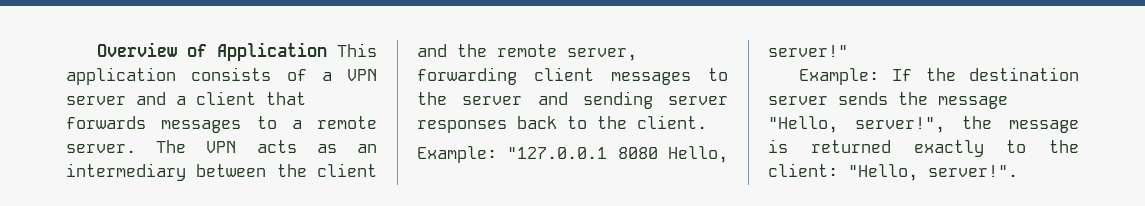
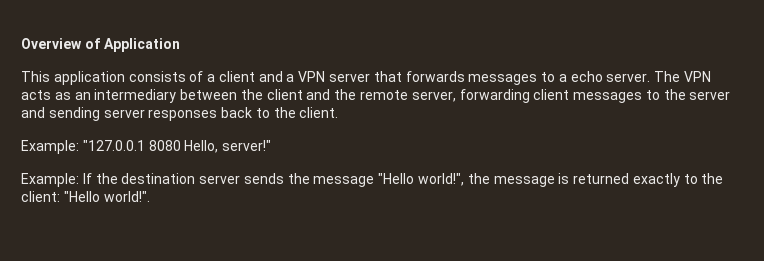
(327, 51) none -> (180, 45) //
[347,69,377,81] [66,91,256,105] VPN server and a client -> [218,71,371,82] client and a VPN server
[317,116,377,129] remote -> [570,71,603,82] echo
[768,116,945,133] "Hello, server!", -> [378,173,465,186] "Hello world!",
[848,164,1018,181] "Hello, server!". -> [63,191,150,202] "Hello world!".

